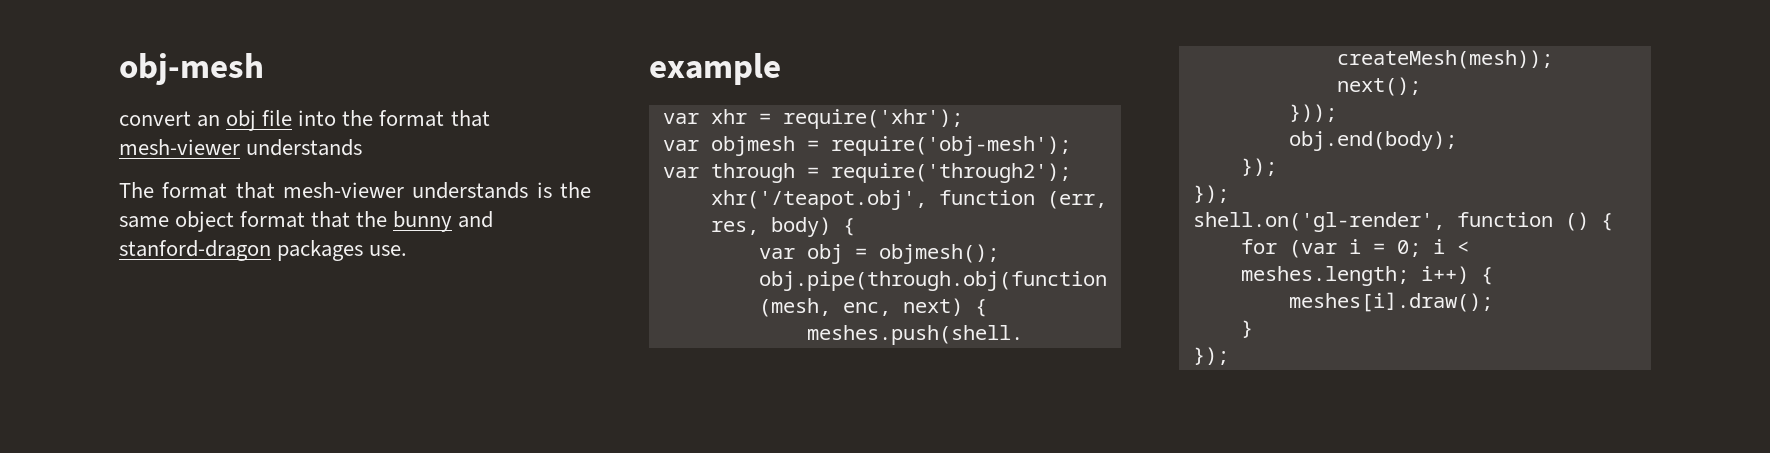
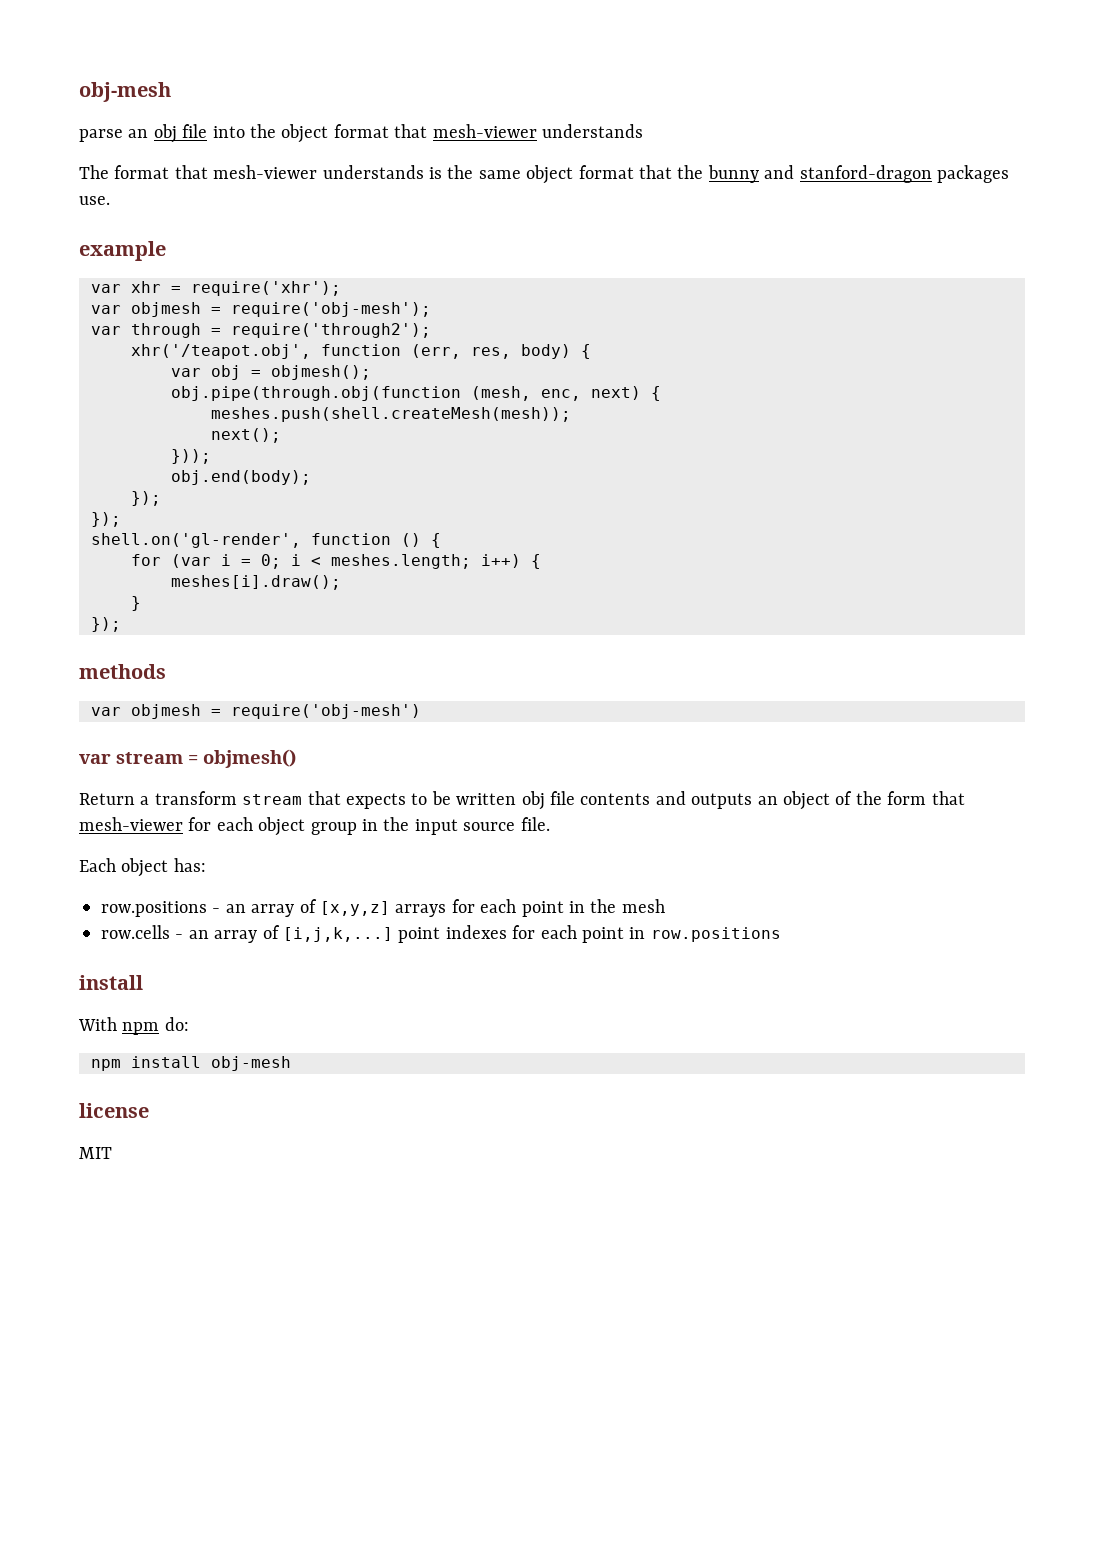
[119,53,264,85] [119,111,191,126] obj-mesh // convert -> [79,82,171,102] [79,129,123,142] obj-mesh // parse
(374, 118) none -> [281,124,329,143] object
(1229, 356) none -> [79,664,166,679] [91,704,421,719] [79,749,296,768] [79,791,965,810] [79,817,550,836] [79,858,206,877] [101,899,665,917] [101,925,781,943] [79,975,143,990] [78,1017,189,1035] [91,1056,291,1071] [79,1103,149,1118] [79,1147,112,1159] // methods // var objmesh = require('obj-mesh') // var stream = objmesh() // Return a transform stream that expects to be written obj file contents and outputs an object of the form that mesh-viewer for each object group in the input source file. // Each object has: // row.positions - an array of [x,y,z] arrays for each point in the mesh // row.cells - an array of [i,j,k,...] point indexes for each point in row.positions // install // With npm do: // npm install obj-mesh // license // MIT

